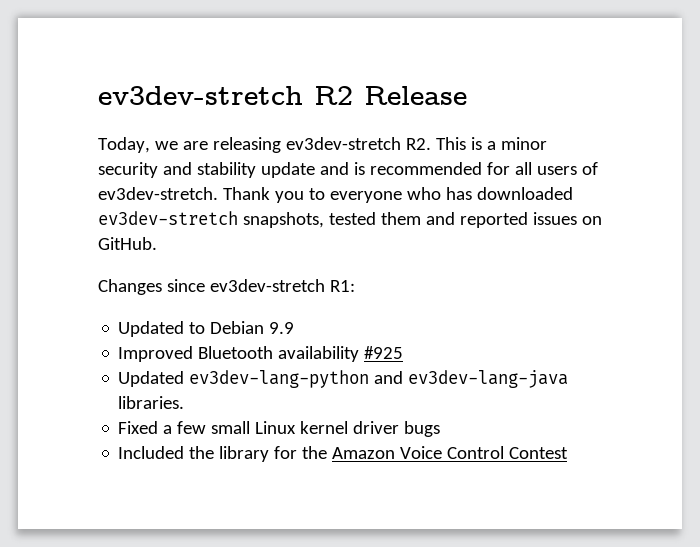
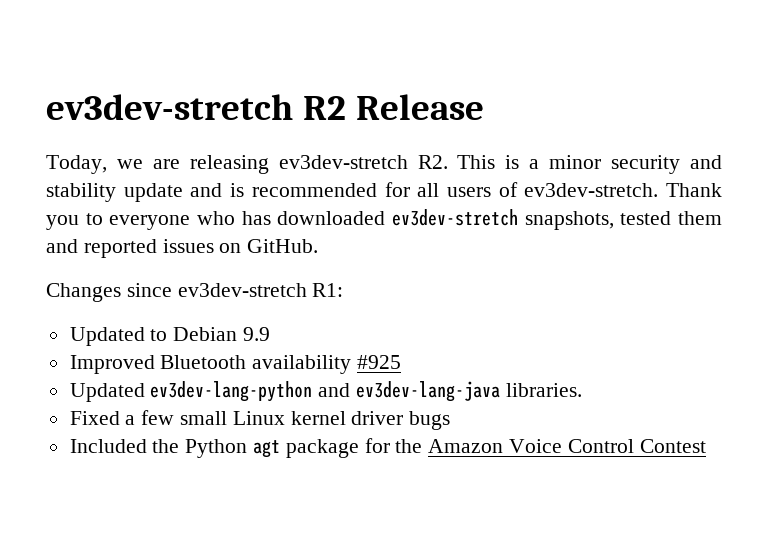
[219,446,270,462] library -> [185,439,359,458] Python agt package

